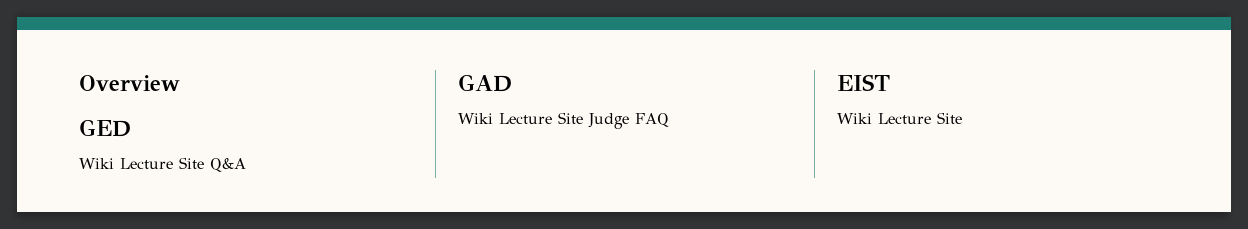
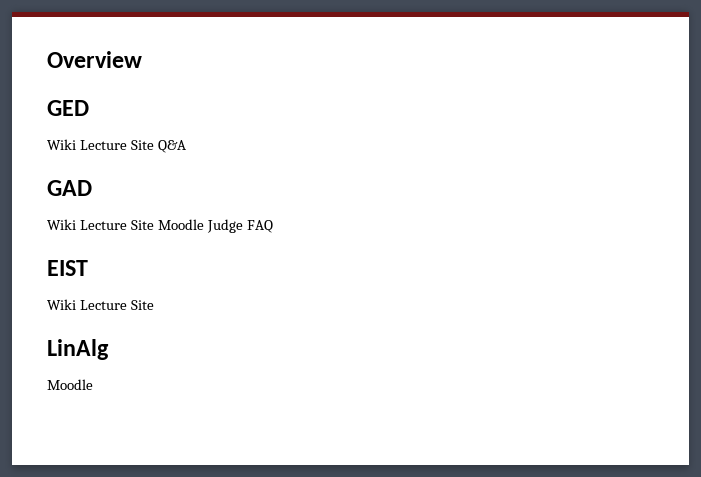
(583, 118) none -> [157,219,204,230] Moodle
(962, 118) none -> [47,339,109,360] [47,379,93,390] // LinAlg // Moodle

